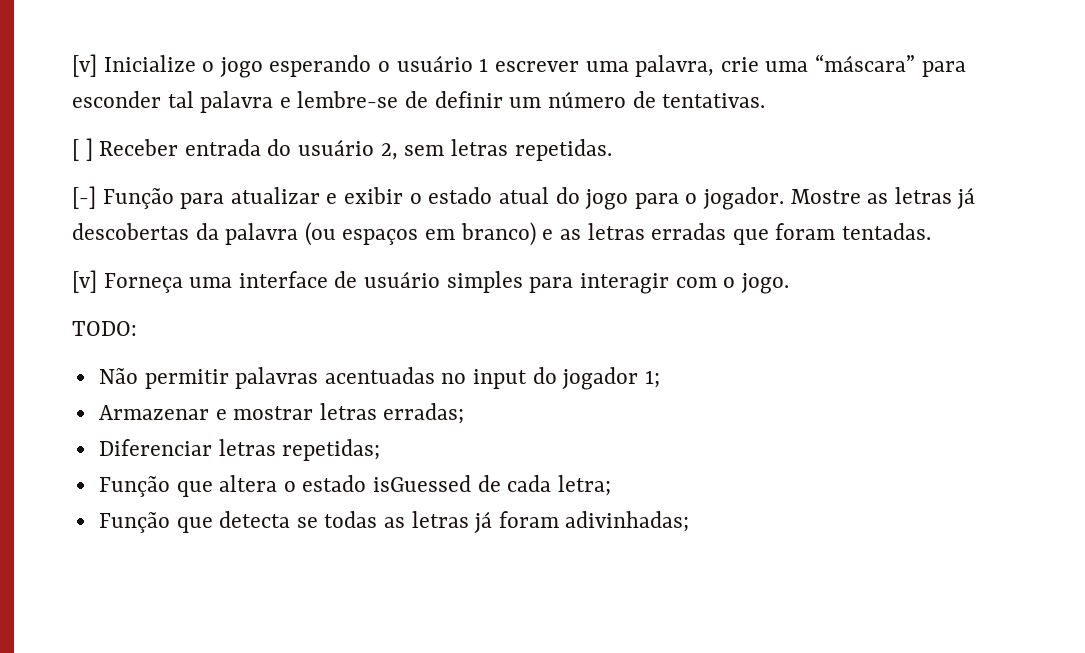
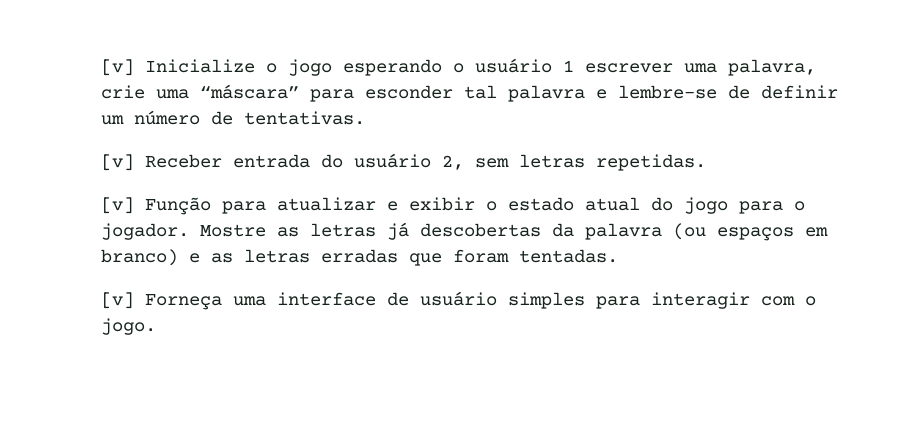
[72,138,93,161] [ ] -> [101,154,134,171] [v]
[72,186,96,209] [-] -> [101,197,134,214] [v]
[72,321,137,336] [98,367,660,390] [98,403,465,424] [98,439,381,461] [98,475,611,497] [98,511,690,533] // TODO: // Não permitir palavras acentuadas no input do jogador 1; // Armazenar e mostrar letras erradas; // Diferenciar letras repetidas; // Função que altera o estado isGuessed de cada letra; // Função que detecta se todas as letras já foram adivinhadas; -> (156, 326) none

